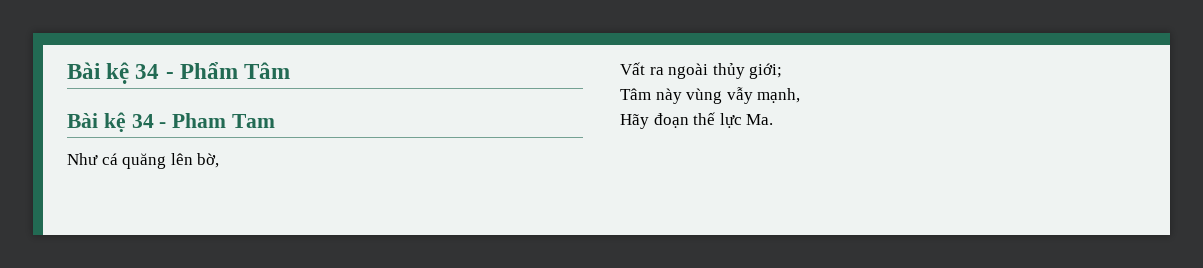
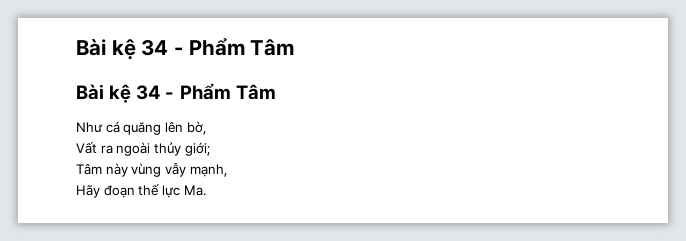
[172,113,276,128] Pham Tam -> [179,83,276,100] Phẩm Tâm

